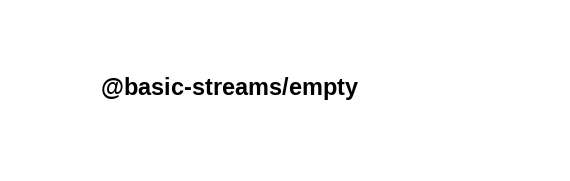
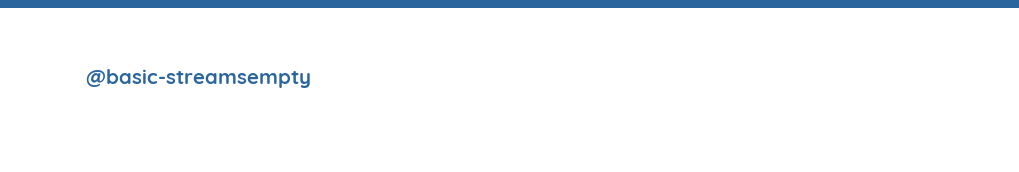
[101,77,358,100] @basic-streams/empty -> [86,69,311,88] @basic-streamsempty

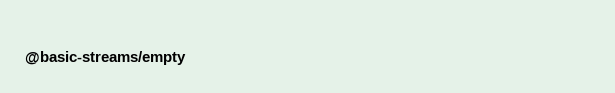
[86,69,311,88] @basic-streamsempty -> [25,51,186,65] @basic-streams/empty

